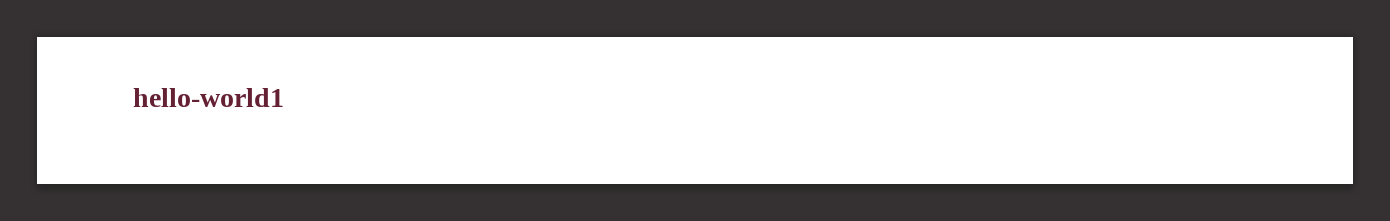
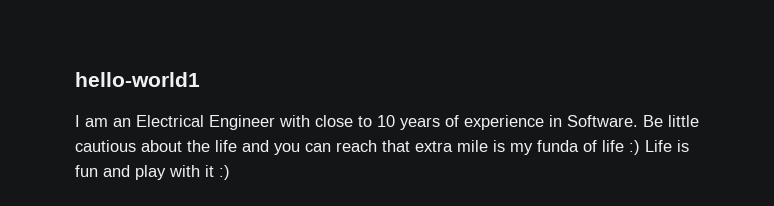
(284, 97) none -> [75,115,699,130] [75,140,689,155] [75,165,230,180] // I am an Electrical Engineer with close to 10 years of experience in Software. Be little cautious about the life and you can reach that extra mile is my funda of life :) Life is fun and play with it :)

